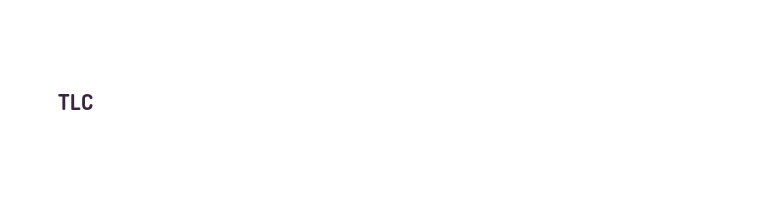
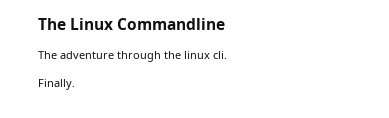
[58,94,93,110] TLC -> [38,18,226,30] [38,51,227,62] [38,79,75,90] The Linux Commandline // The adventure through the linux cli. // Finally.

